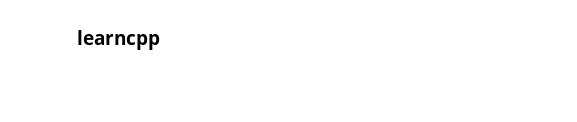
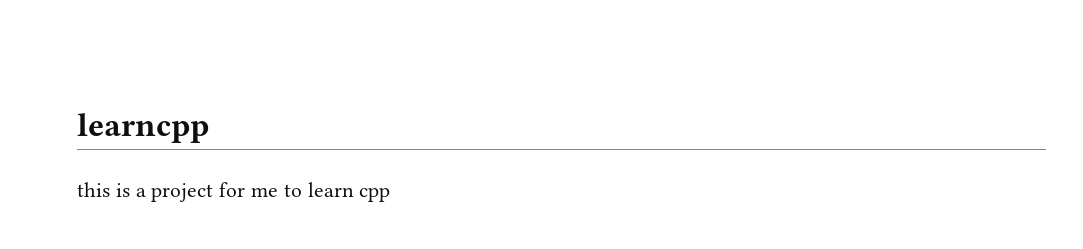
(160, 40) none -> [77,182,391,202] // this is a project for me to learn cpp

